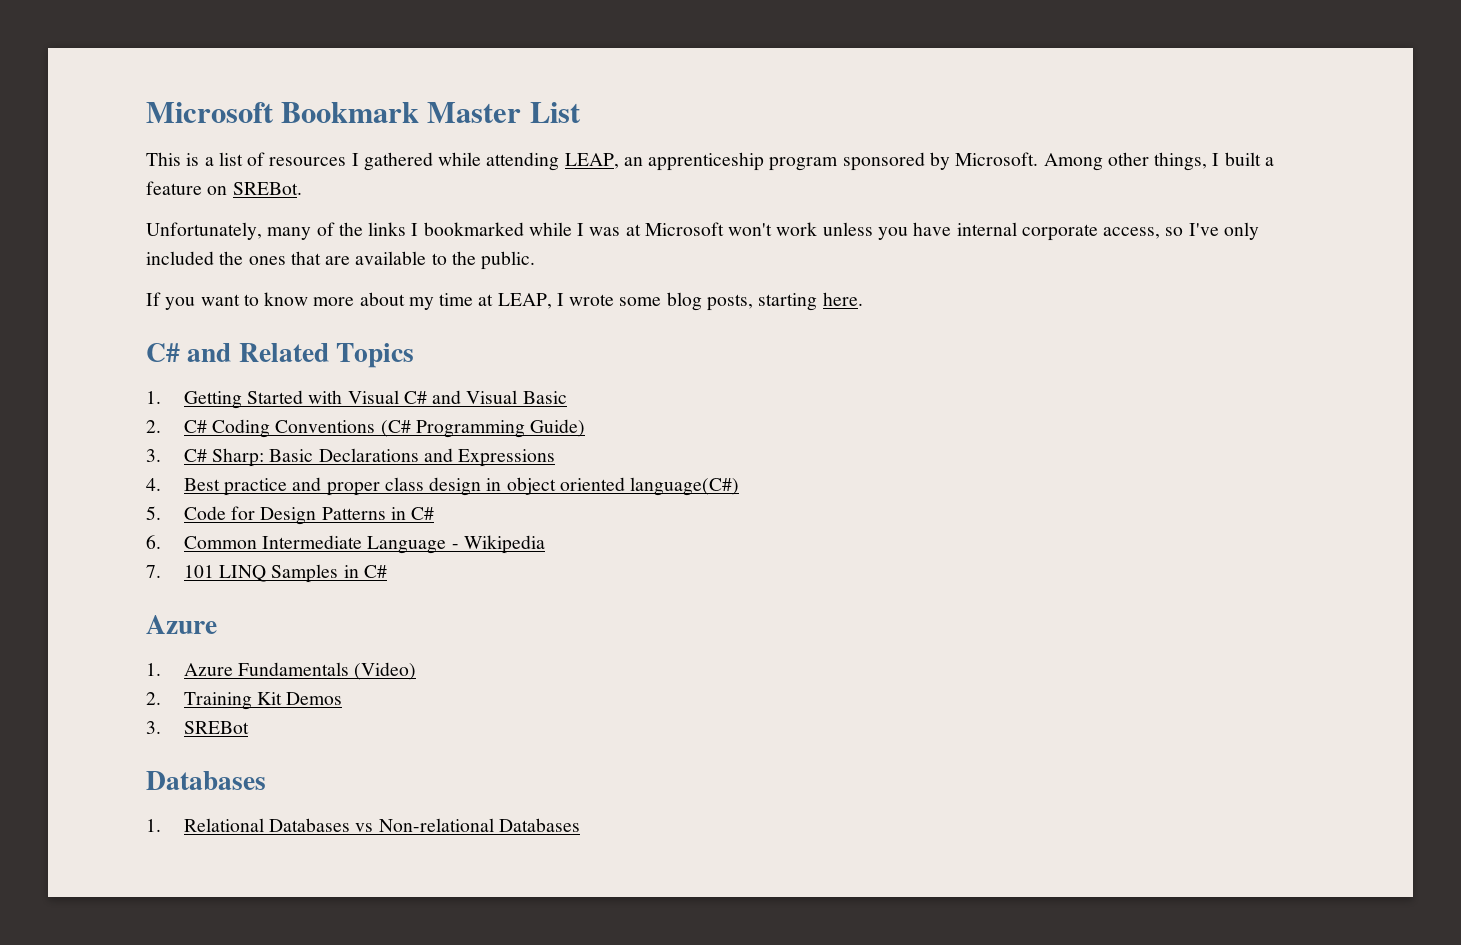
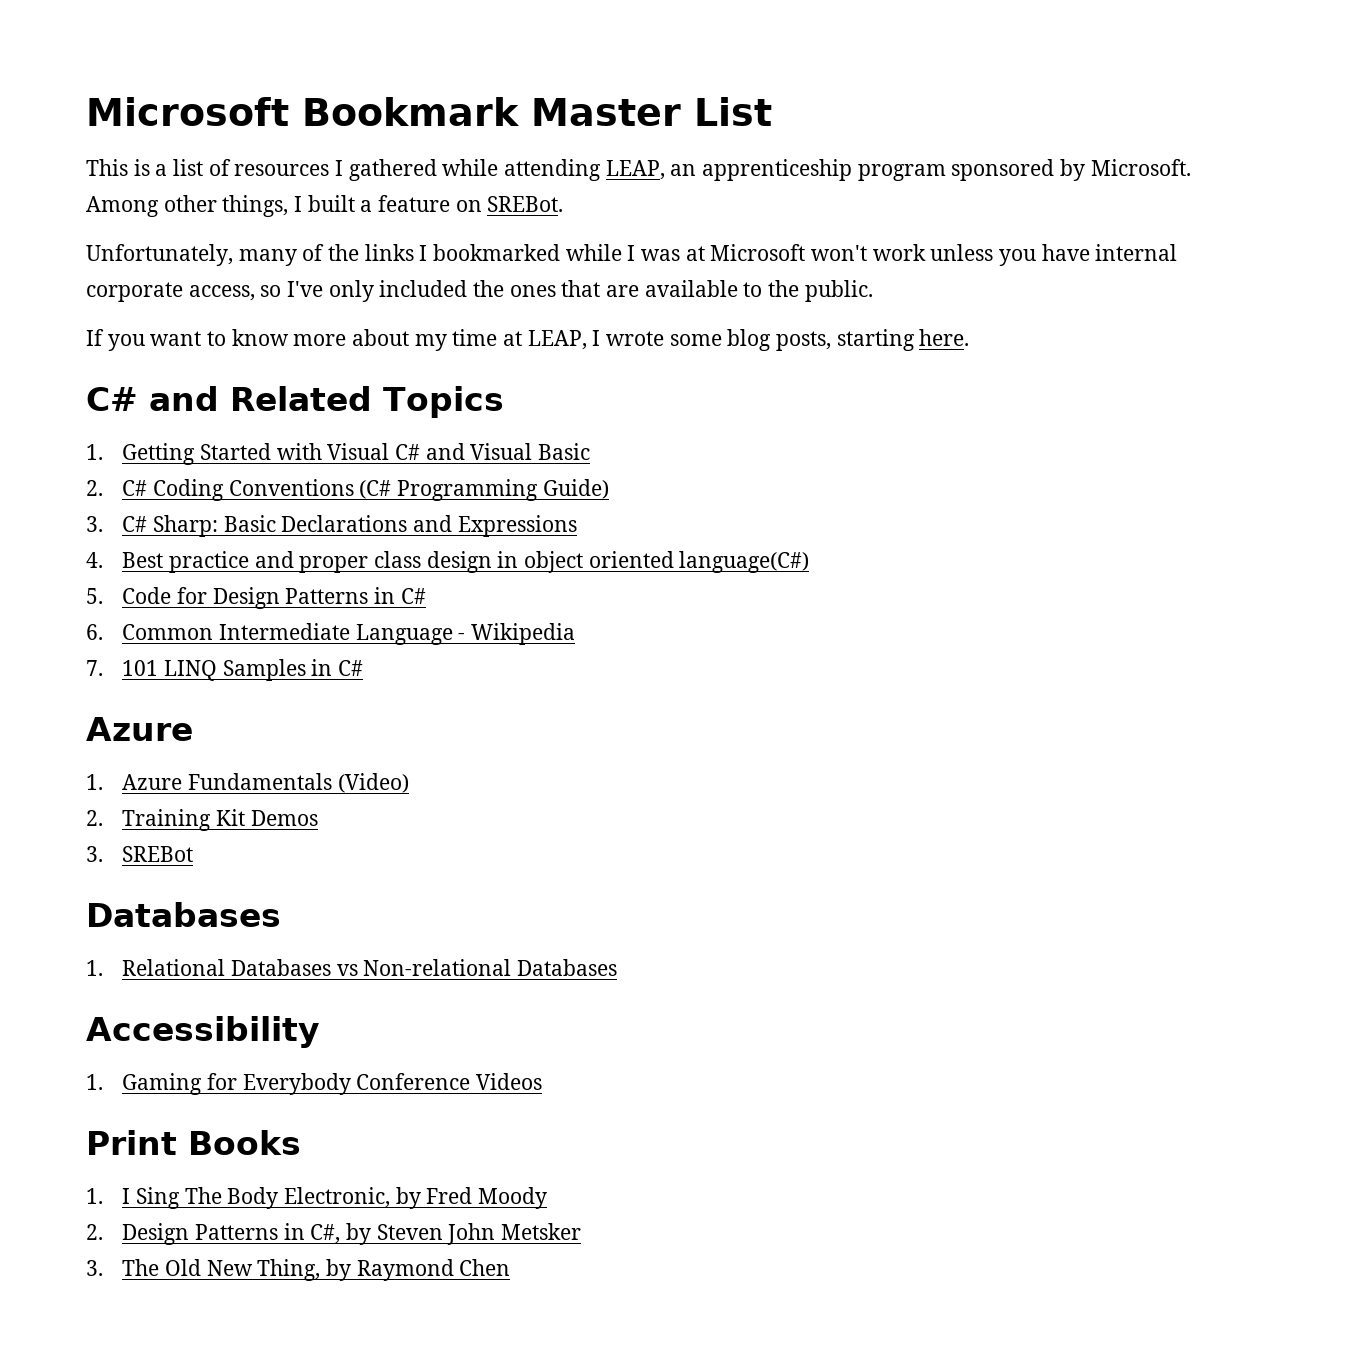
(580, 825) none -> [86,1016,320,1048] [86,1073,543,1095] [86,1130,301,1155] [86,1187,548,1209] [86,1223,582,1245] [86,1259,511,1281] // Accessibility // 1. Gaming for Everybody Conference Videos // Print Books // 1. I Sing The Body Electronic, by Fred Moody // 2. Design Patterns in C#, by Steven John Metsker // 3. The Old New Thing, by Raymond Chen

